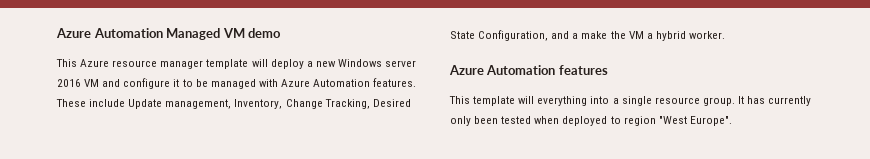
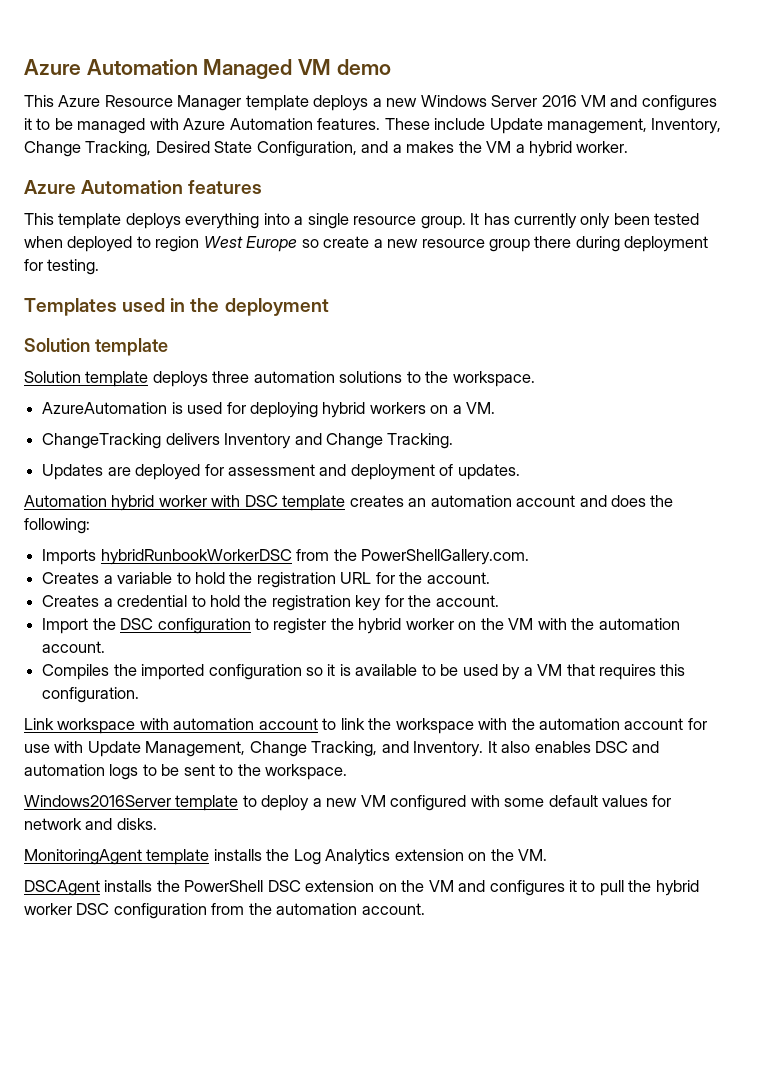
[112,59,304,69] resource manager template will deploy -> [104,95,369,111] Resource Manager template deploys
[385,60,417,67] server -> [491,95,538,107] Server
[123,78,171,89] configure -> [641,95,717,111] configures
[581,31,608,39] make -> [406,141,455,153] makes
[518,96,535,104] will -> [125,213,181,229] deploys
[658,116,732,126] "West Europe". -> [203,236,709,252] [24,259,100,275] [24,298,329,316] [24,338,168,356] [24,371,535,387] [42,402,496,418] [42,433,454,449] [42,464,520,480] [24,495,674,511] [24,518,90,534] [42,549,529,565] [42,572,490,588] [42,595,499,611] [42,618,680,634] [42,641,106,653] [42,664,686,680] [42,687,140,703] [24,718,707,734] [24,741,660,757] [24,764,348,780] [24,795,672,811] [24,818,157,830] [24,849,548,865] [24,880,699,896] [24,903,425,919] West Europe so create a new resource group there during deployment for testing. // Templates used in the deployment // Solution template // Solution template deploys three automation solutions to the workspace. // AzureAutomation is used for deploying hybrid workers on a VM. // ChangeTracking delivers Inventory and Change Tracking. // Updates are deployed for assessment and deployment of updates. // Automation hybrid worker with DSC template creates an automation account and does the following: // Imports hybridRunbookWorkerDSC from the PowerShellGallery.com. // Creates a variable to hold the registration URL for the account. // Creates a credential to hold the registration key for the account. // Import the DSC configuration to register the hybrid worker on the VM with the automation account. // Compiles the imported configuration so it is available to be used by a VM that requires this configuration. // Link workspace with automation account to link the workspace with the automation account for use with Update Management, Change Tracking, and Inventory. It also enables DSC and automation logs to be sent to the workspace. // Windows2016Server template to deploy a new VM configured with some default values for network and disks. // MonitoringAgent template installs the Log Analytics extension on the VM. // DSCAgent installs the PowerShell DSC extension on the VM and configures it to pull the hybrid worker DSC configuration from the automation account.

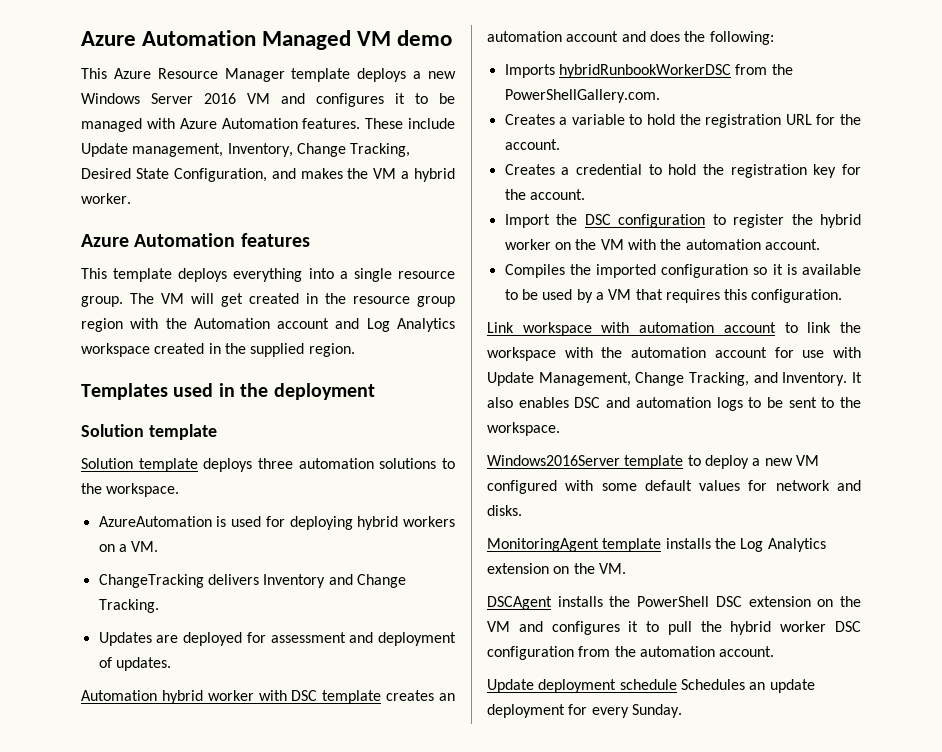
[392,144,402,153] a -> (296, 173) none
[470,213,700,229] [24,236,709,252] [24,259,100,275] It has currently only been tested when deployed to region West Europe so create a new resource group there during deployment for testing. -> [130,293,455,307] [81,318,455,332] [81,343,355,357] The VM will get created in the resource group region with the Automation account and Log Analytics workspace created in the supplied region.
(425, 909) none -> [487,679,815,693] [487,704,682,718] // Update deployment schedule Schedules an update deployment for every Sunday.

